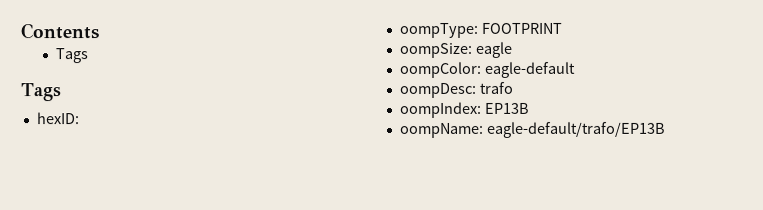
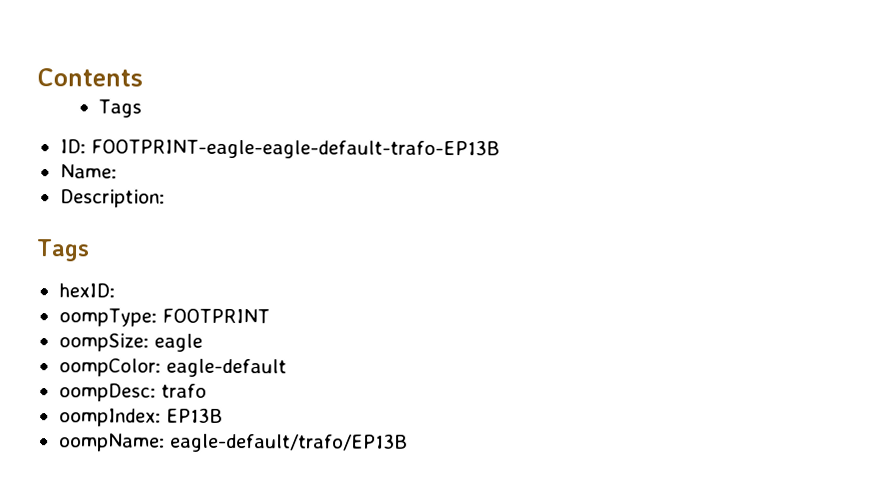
(89, 56) none -> [59,138,500,160] [59,164,117,179] [59,189,165,208] // ID: FOOTPRINT-eagle-eagle-default-trafo-EP13B // Name: // Description:

